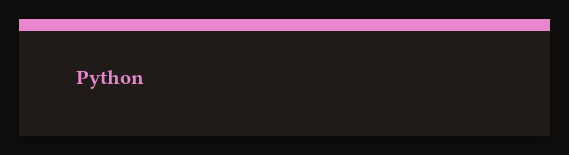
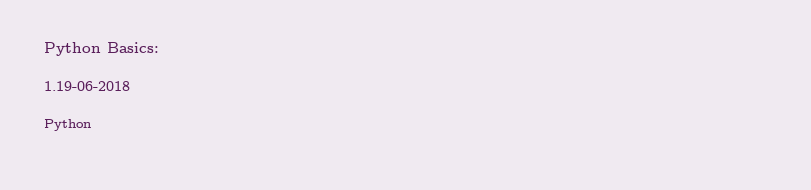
[76,70,144,89] Python -> [44,42,159,56] [44,81,130,91] [44,119,91,131] Python Basics: // 1.19-06-2018 // Python

